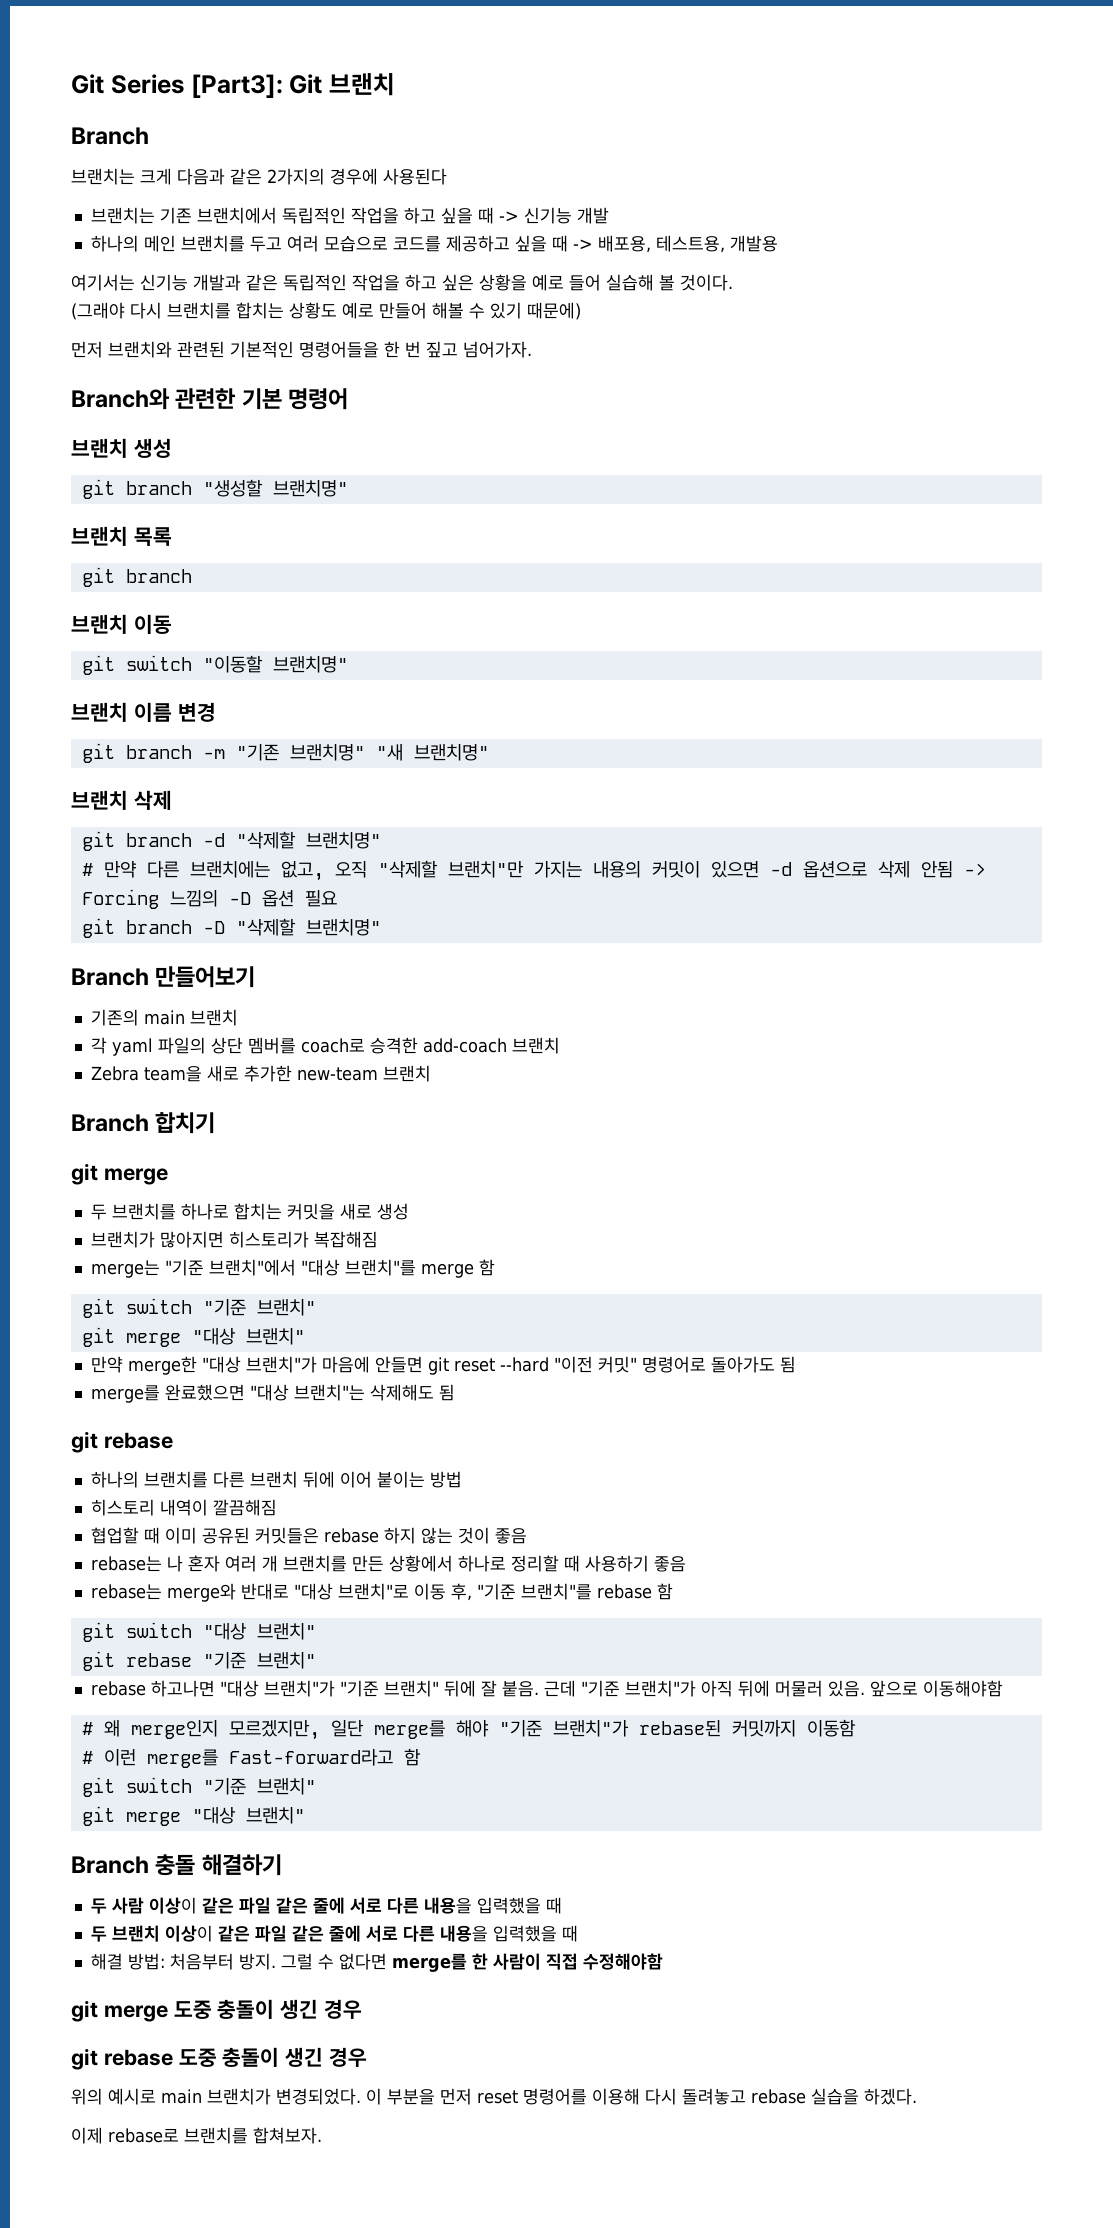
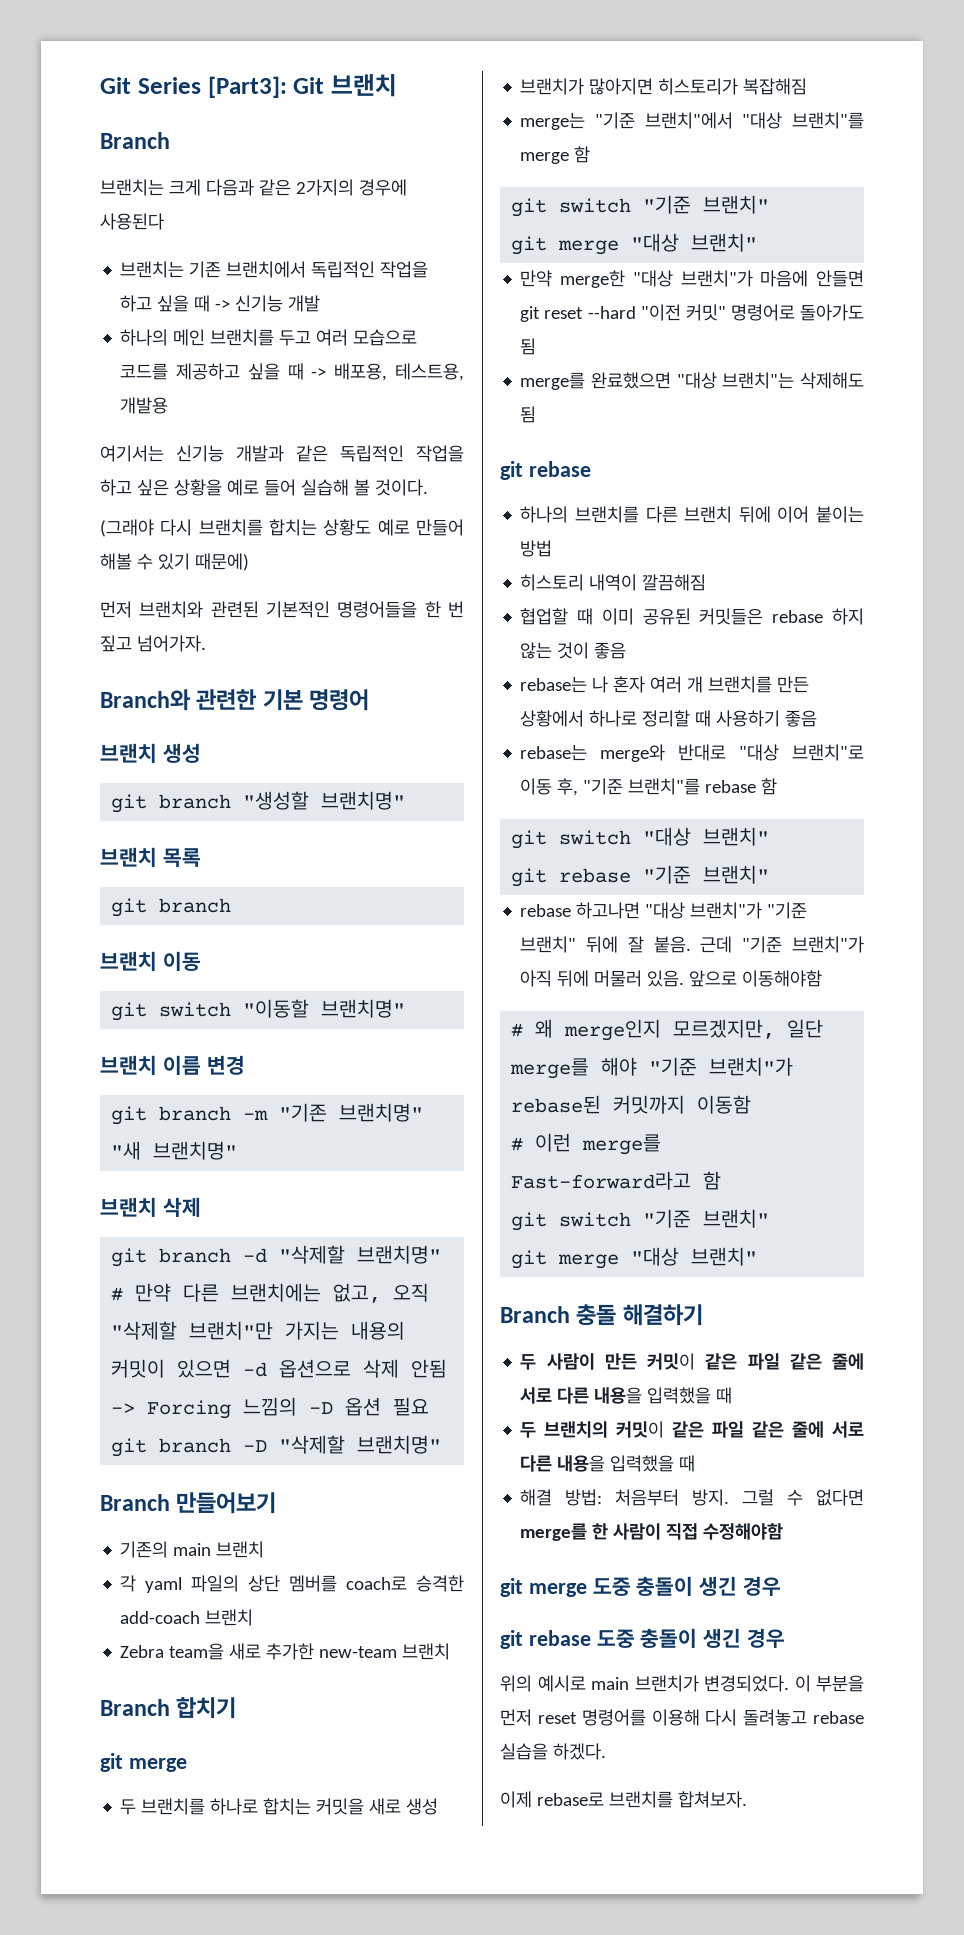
[111,1897,197,1914] 사람 이상이 -> [546,1353,696,1370] 사람이 만든 커밋이
[111,1925,213,1942] 브랜치 이상이 -> [544,1421,665,1438] 브랜치의 커밋이

